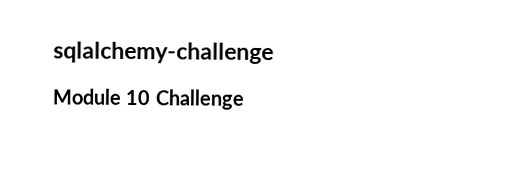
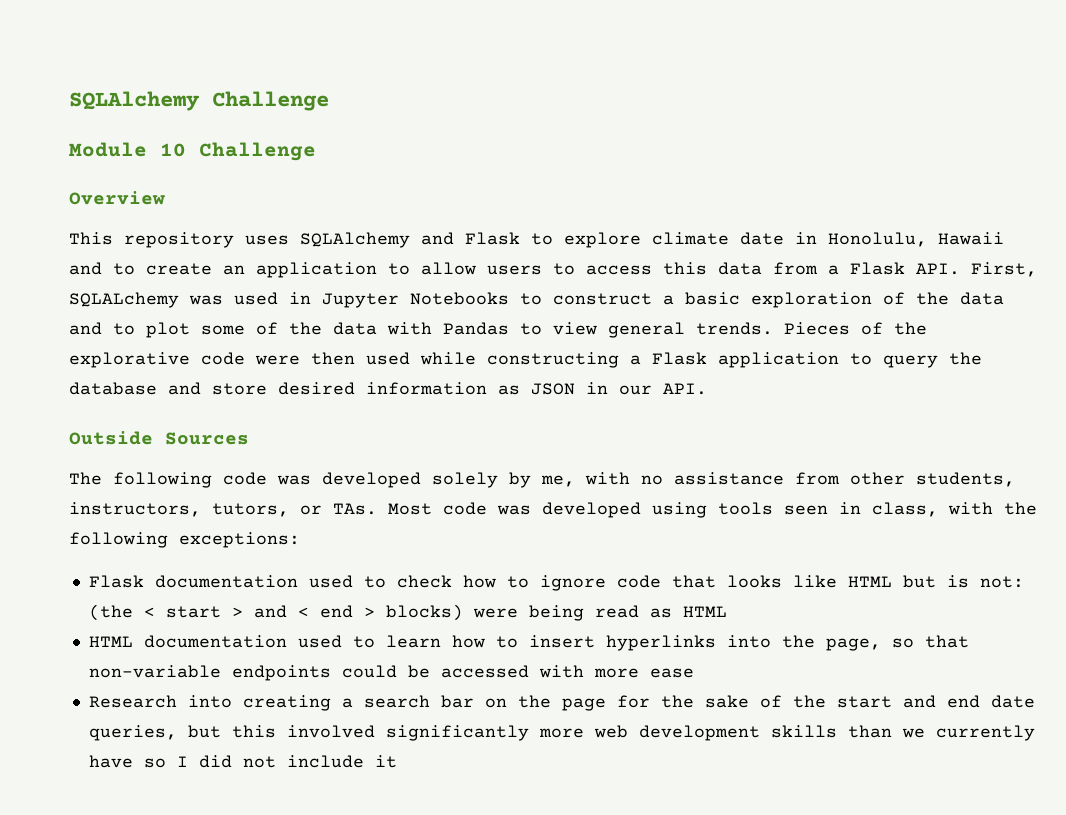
[53,41,274,65] sqlalchemy-challenge -> [69,91,329,111] SQLAlchemy Challenge
(244, 99) none -> [69,191,165,205] [69,232,1004,248] [69,262,1037,278] [69,292,1004,308] [69,322,927,338] [69,352,982,368] [69,382,707,395] [69,431,249,445] [69,472,1015,488] [69,502,1037,518] [69,532,300,548] [88,575,1024,591] [88,604,727,621] [88,635,969,651] [88,665,694,681] [88,695,1035,711] [88,725,1035,741] [88,755,397,768] // Overview // This repository uses SQLAlchemy and Flask to explore climate date in Honolulu, Hawaii and to create an application to allow users to access this data from a Flask API. First, SQLALchemy was used in Jupyter Notebooks to construct a basic exploration of the data and to plot some of the data with Pandas to view general trends. Pieces of the explorative code were then used while constructing a Flask application to query the database and store desired information as JSON in our API. // Outside Sources // The following code was developed solely by me, with no assistance from other students, instructors, tutors, or TAs. Most code was developed using tools seen in class, with the following exceptions: // Flask documentation used to check how to ignore code that looks like HTML but is not: (the < start > and < end > blocks) were being read as HTML // HTML documentation used to learn how to insert hyperlinks into the page, so that non-variable endpoints could be accessed with more ease // Research into creating a search bar on the page for the sake of the start and end date queries, but this involved significantly more web development skills than we currently have so I did not include it

